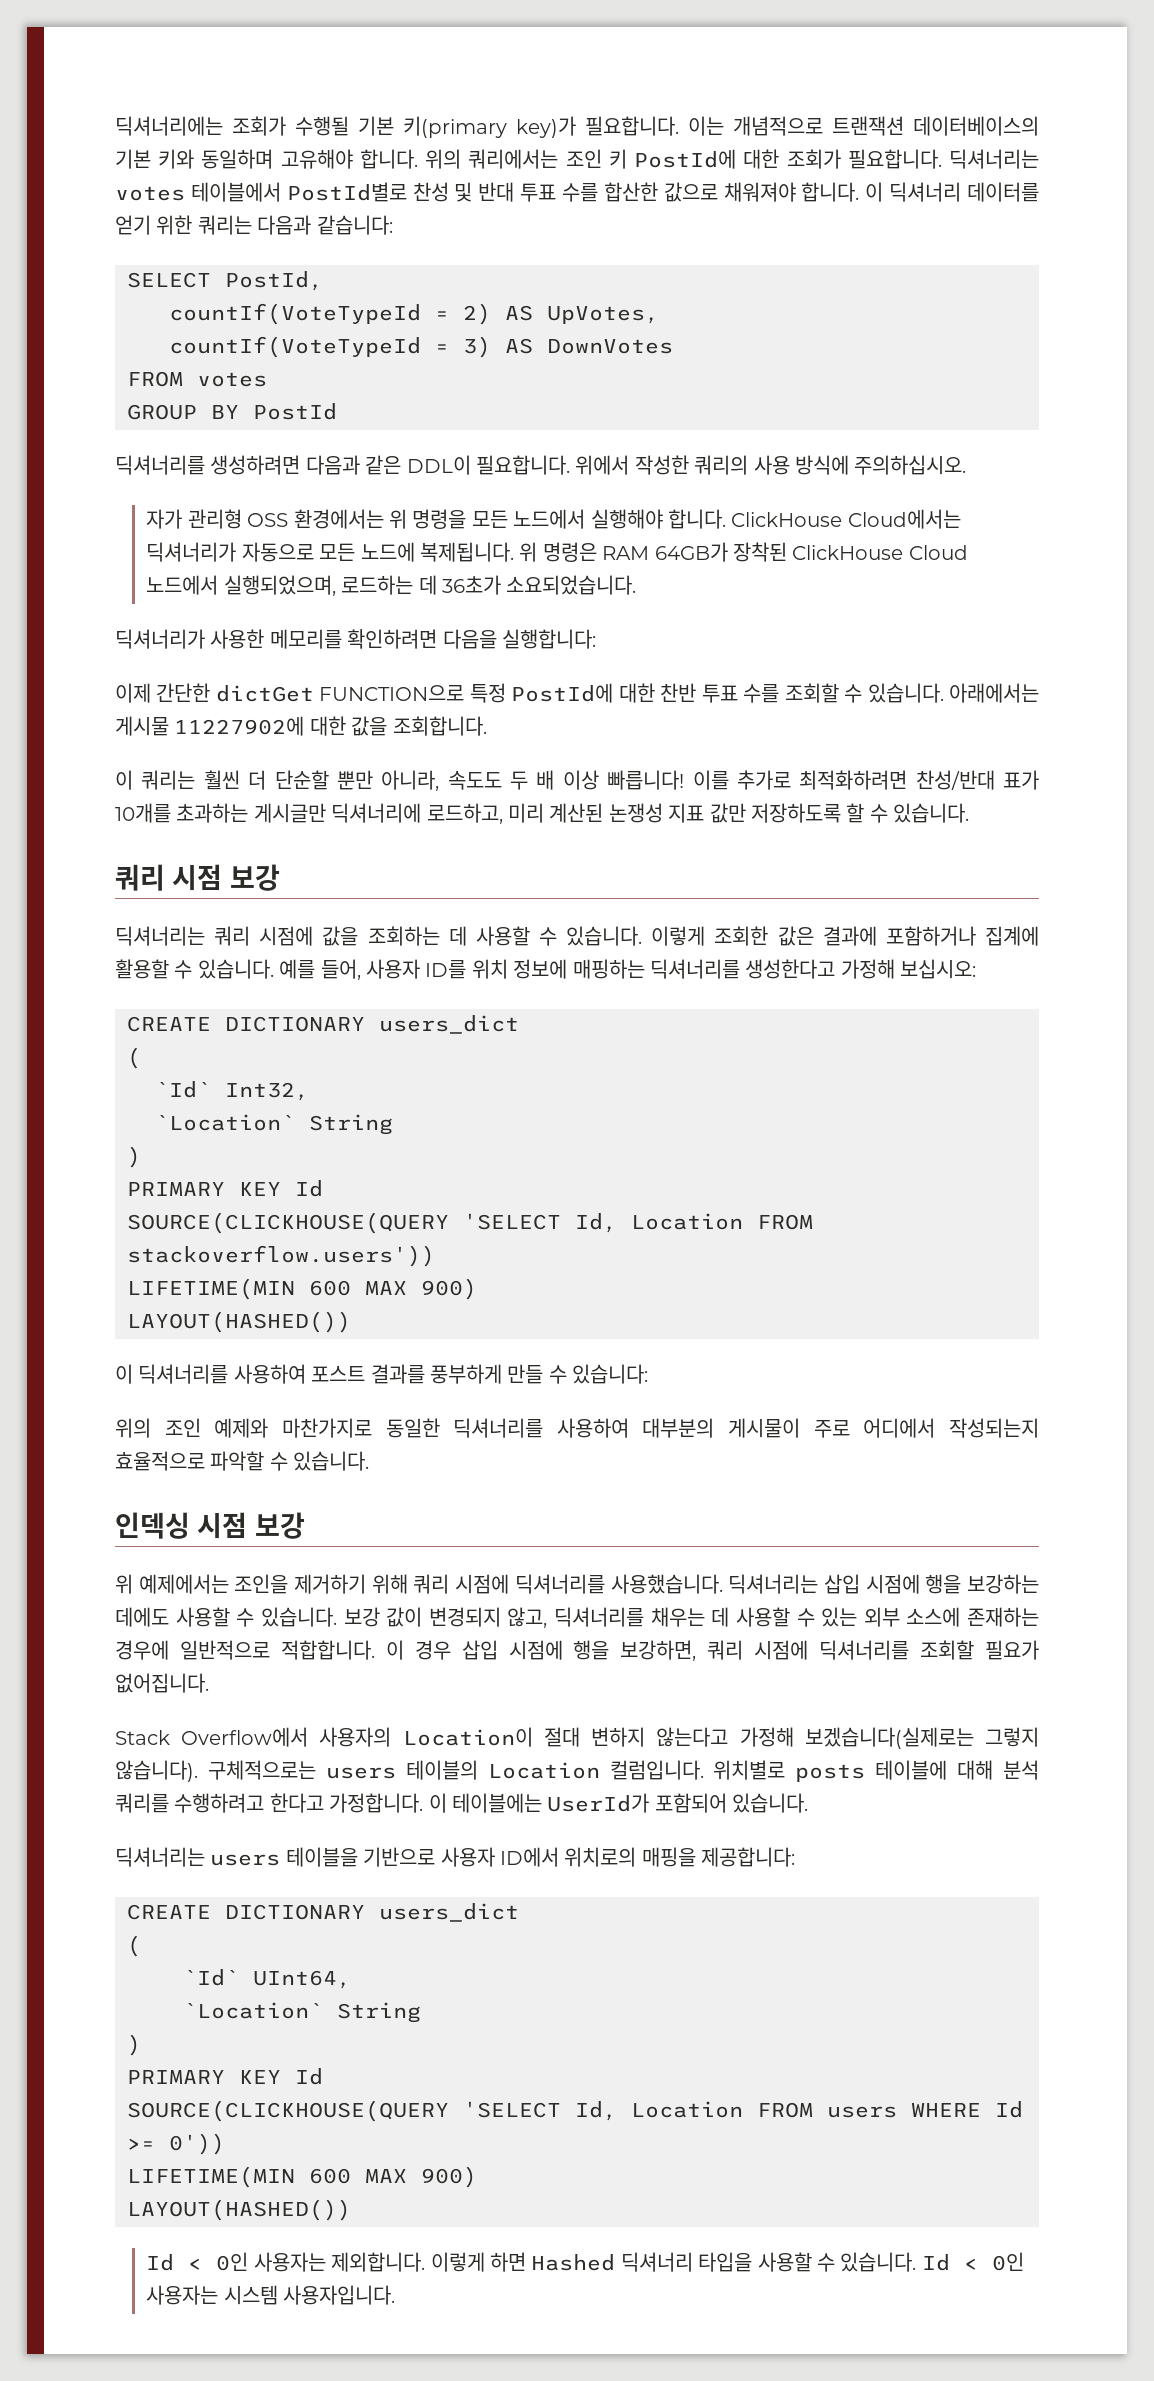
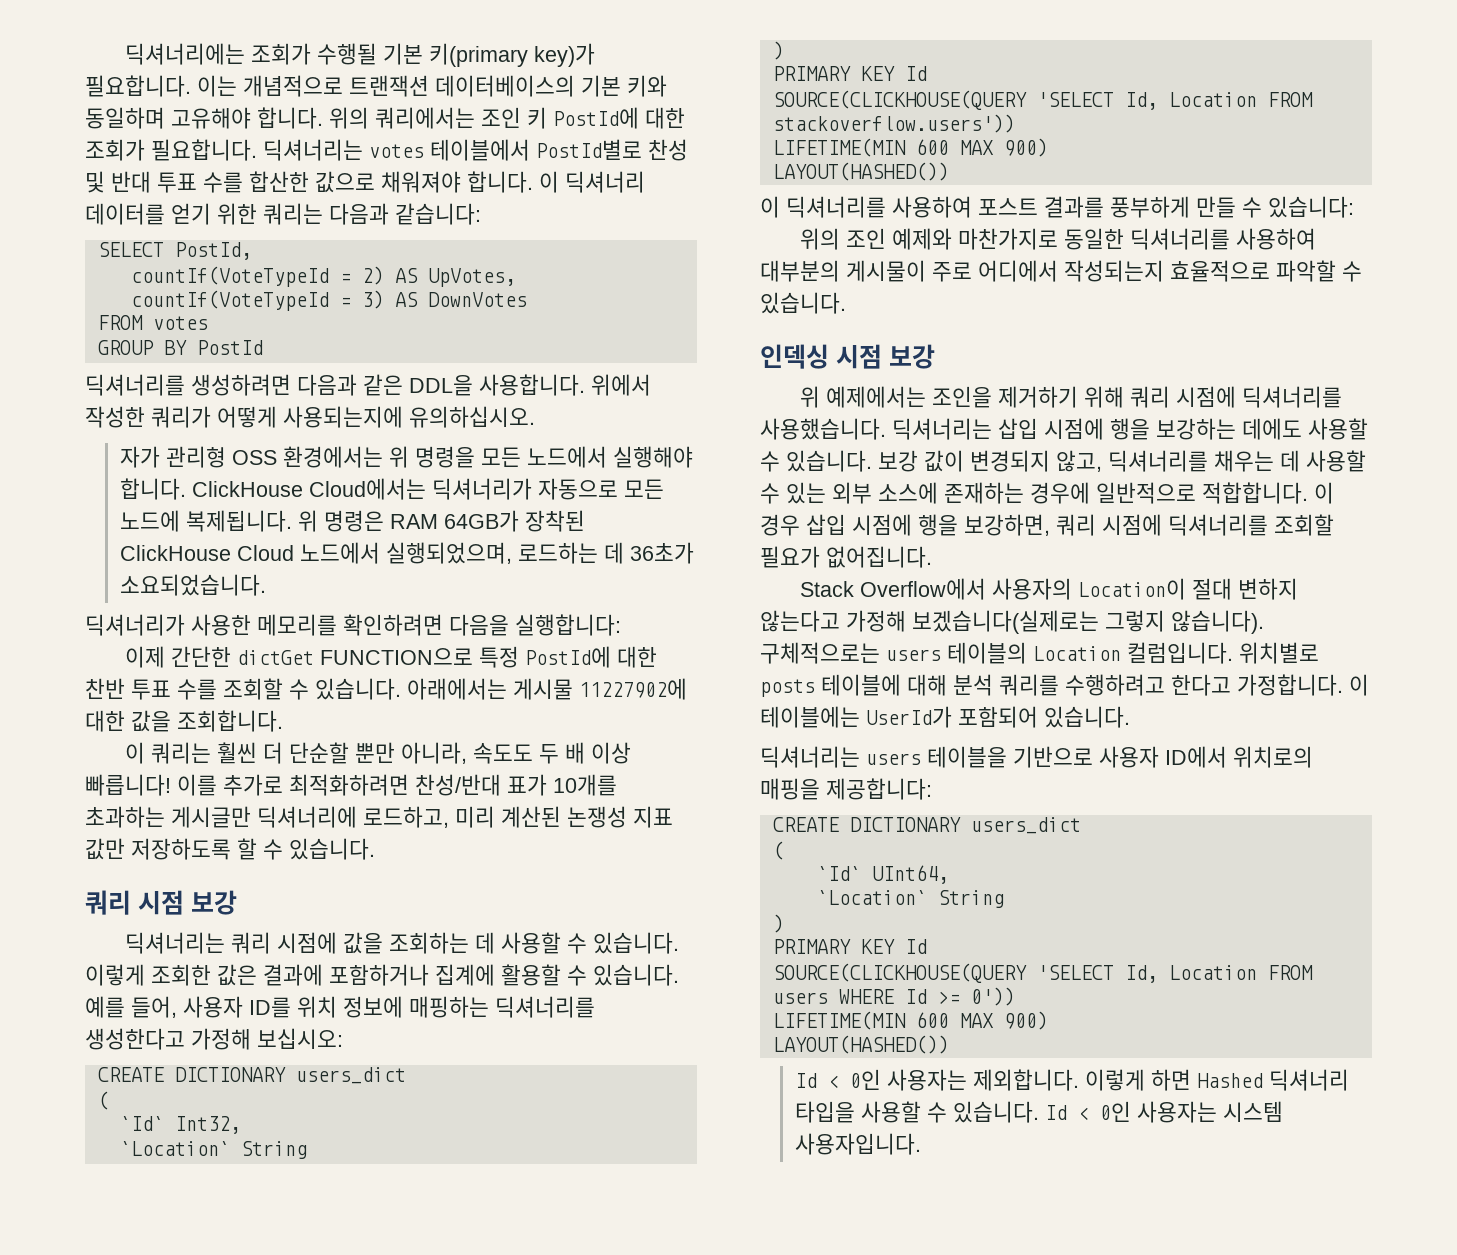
[406,455,967,475] DDL이 필요합니다. 위에서 작성한 쿼리의 사용 방식에 주의하십시오. -> [409,374,651,396] [85,406,535,428] DDL을 사용합니다. 위에서 작성한 쿼리가 어떻게 사용되는지에 유의하십시오.

